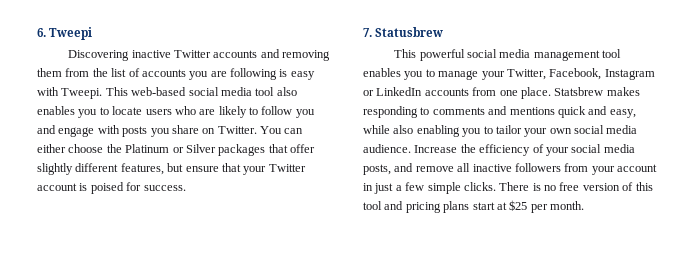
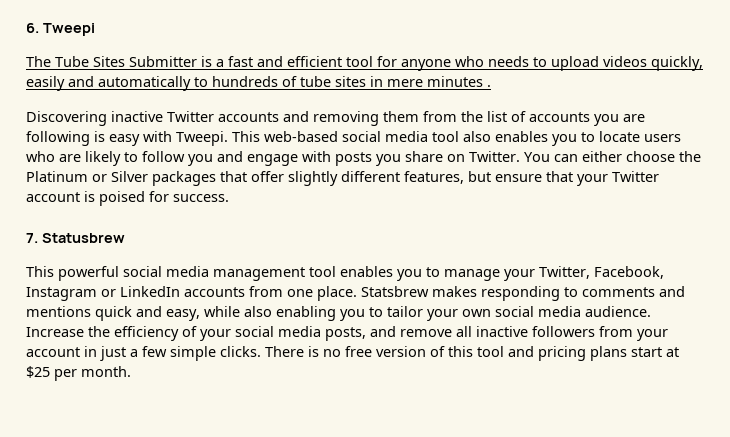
(93, 33) none -> [26,56,703,71] [26,76,491,91] // The Tube Sites Submitter is a fast and efficient tool for anyone who needs to upload videos quickly, easily and automatically to hundreds of tube sites in mere minutes .

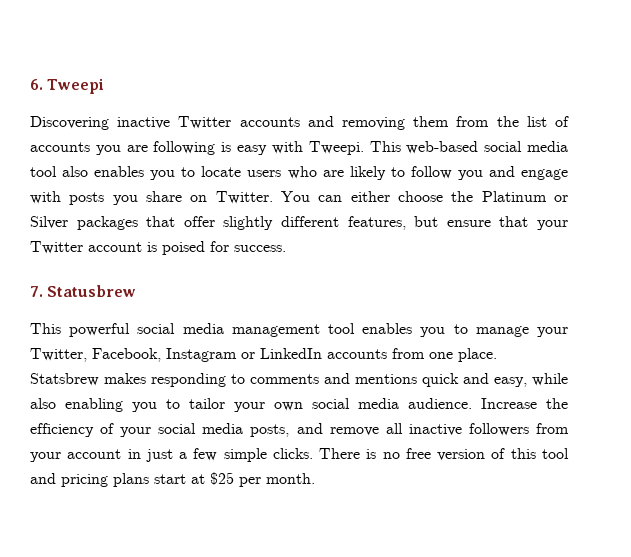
[26,56,703,71] [26,76,491,91] // The Tube Sites Submitter is a fast and efficient tool for anyone who needs to upload videos quickly, easily and automatically to hundreds of tube sites in mere minutes . -> (105, 86) none

